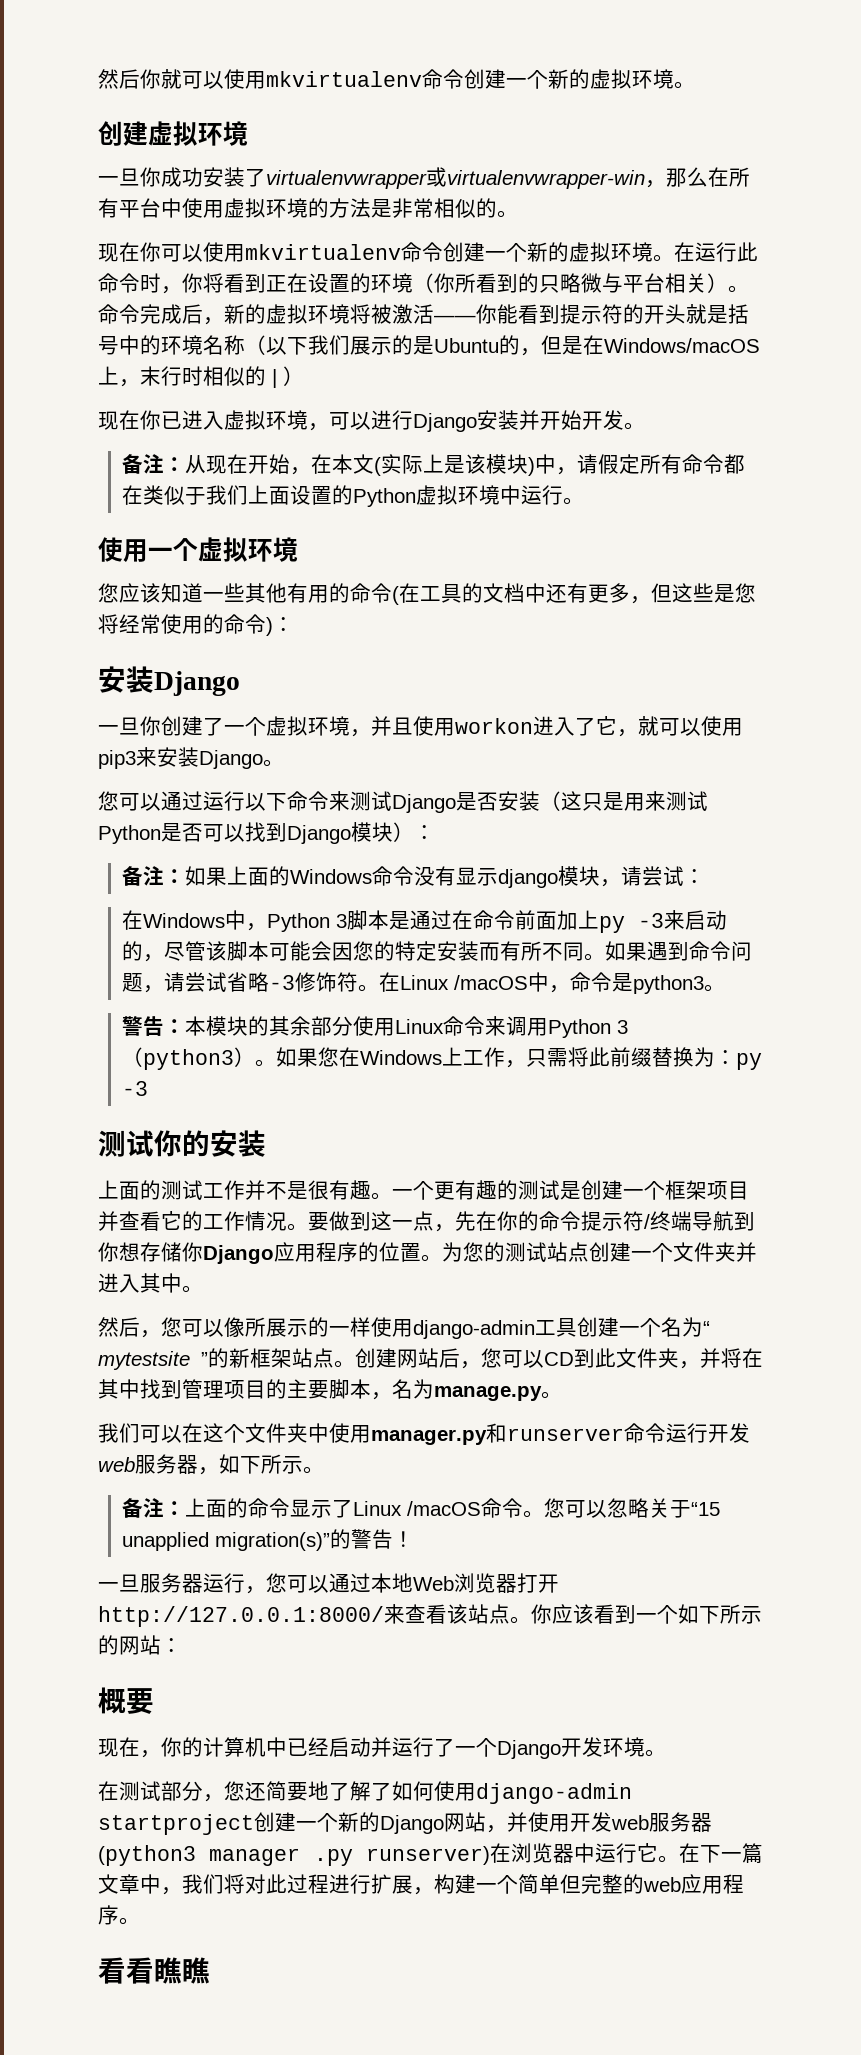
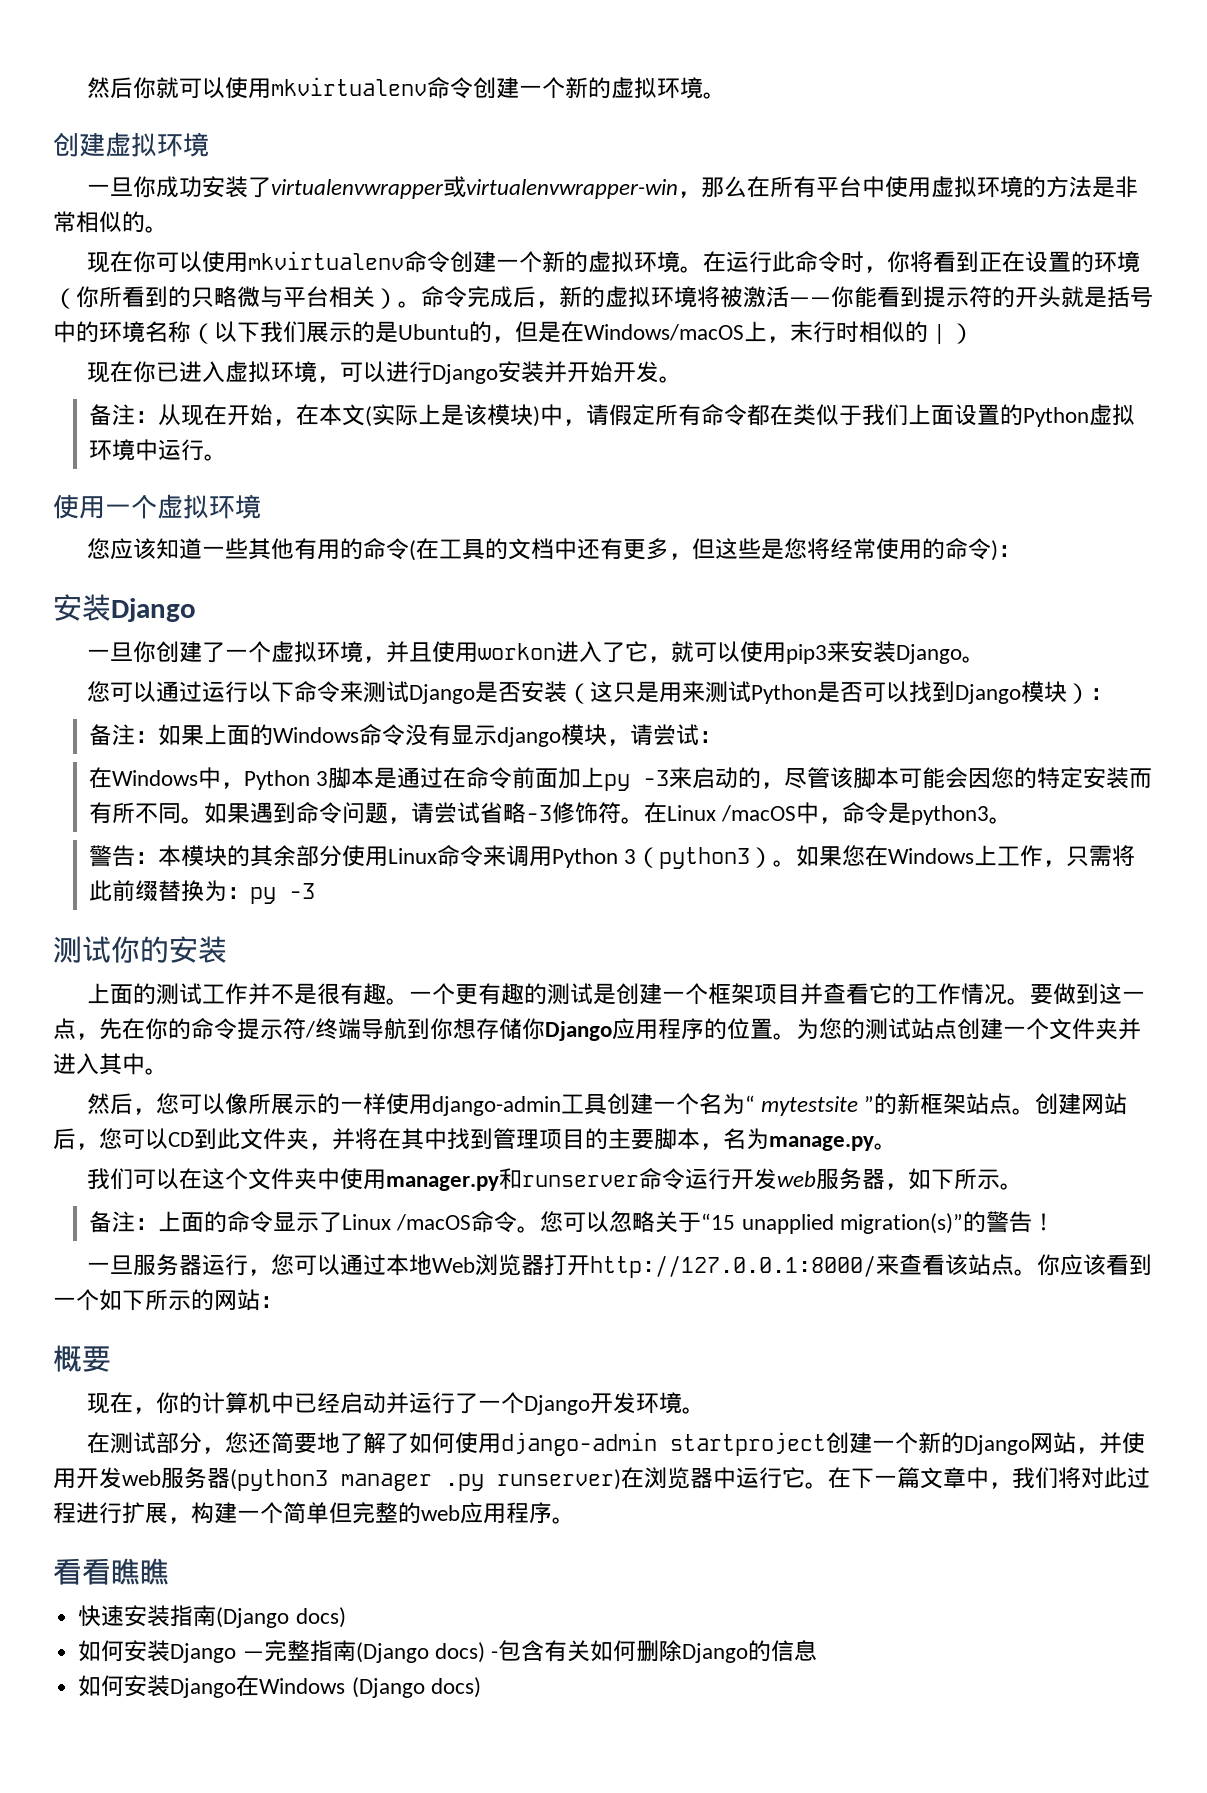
(210, 1970) none -> [78,1605,346,1628] [78,1640,817,1663] [78,1675,481,1698] // 快速安装指南(Django docs) // 如何安装Django —完整指南(Django docs) -包含有关如何删除Django的信息 // 如何安装Django在Windows (Django docs)

